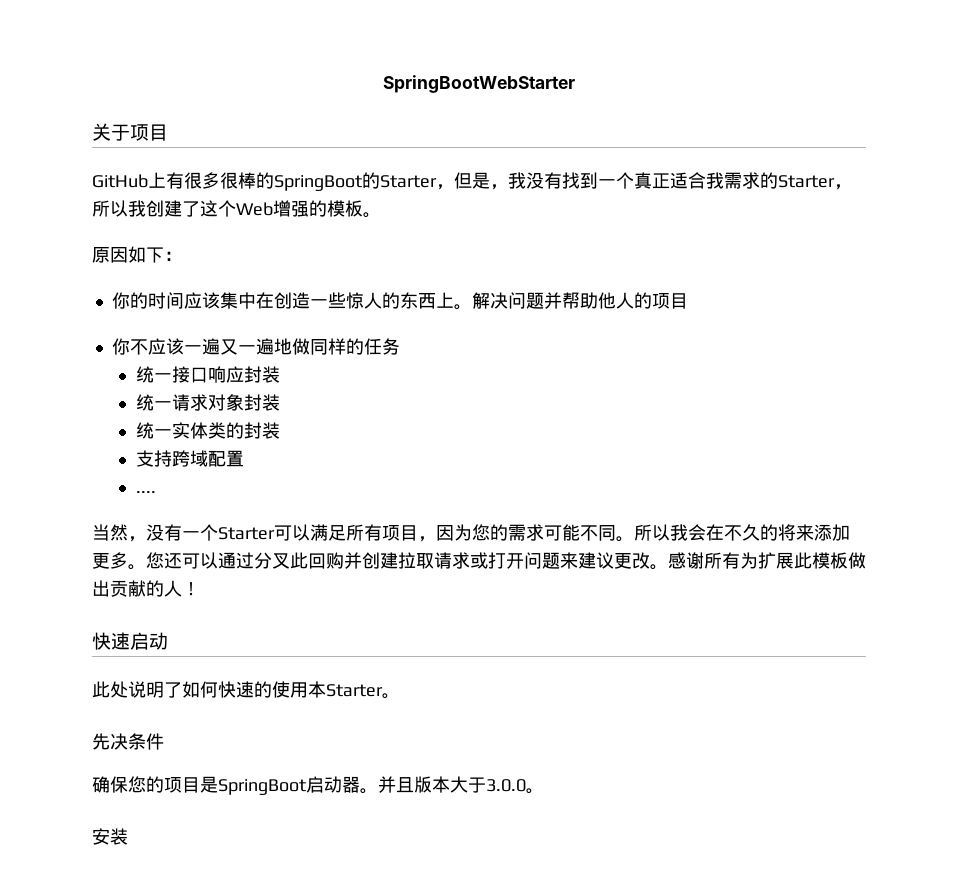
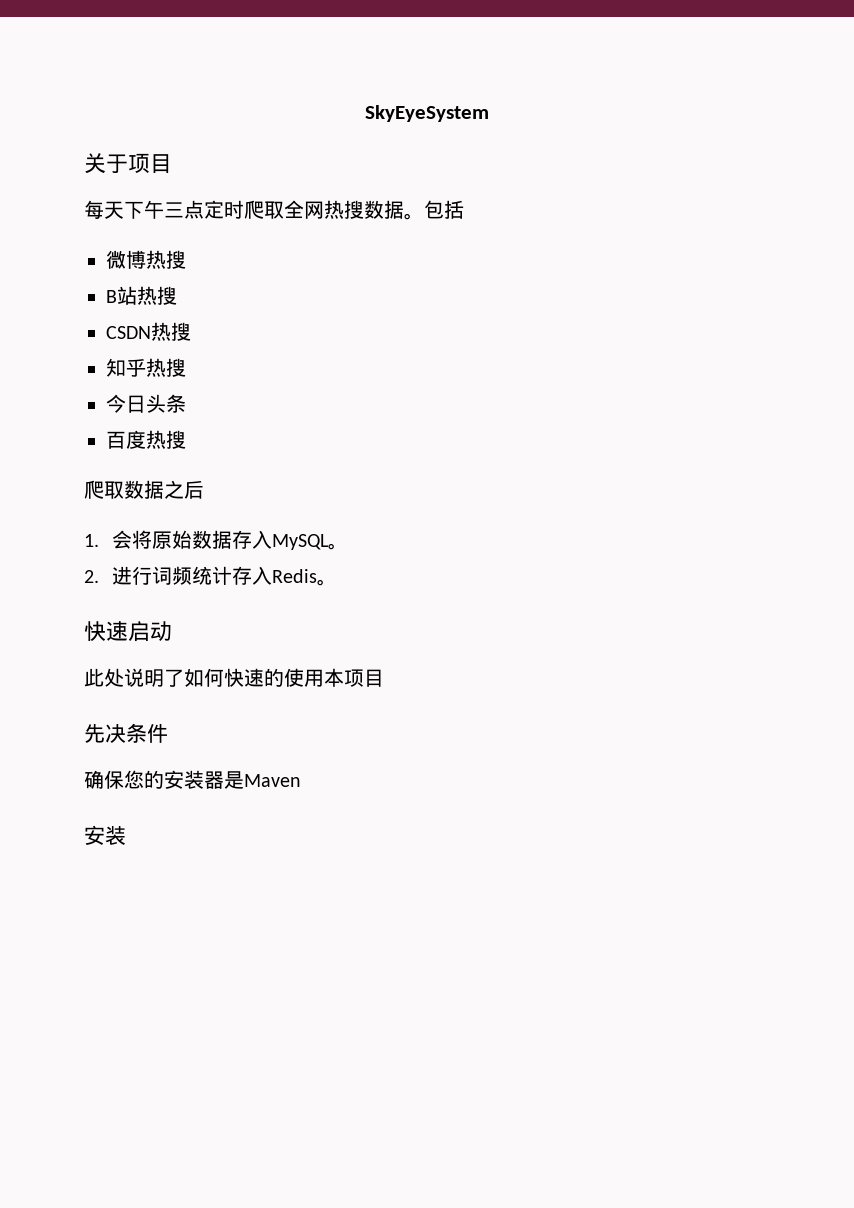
[383,75,575,93] SpringBootWebStarter -> [365,105,489,122] SkyEyeSystem
[92,172,852,191] [92,200,381,218] [92,246,182,263] [111,292,688,310] [111,338,400,355] [135,366,280,383] [135,394,280,411] [135,422,280,439] [135,450,244,467] [135,491,156,493] [92,524,850,542] [92,552,866,570] [92,580,200,597] GitHub上有很多很棒的SpringBoot的Starter，但是，我没有找到一个真正适合我需求的Starter，所以我创建了这个Web增强的模板。 // 原因如下： // 你的时间应该集中在创造一些惊人的东西上。解决问题并帮助他人的项目 // 你不应该一遍又一遍地做同样的任务 // 统一接口响应封装 // 统一请求对象封装 // 统一实体类的封装 // 支持跨域配置 // .... // 当然，没有一个Starter可以满足所有项目，因为您的需求可能不同。所以我会在不久的将来添加更多。您还可以通过分叉此回购并创建拉取请求或打开问题来建议更改。感谢所有为扩展此模板做出贡献的人！ -> [84,200,464,220] [106,250,186,269] [106,286,177,305] [106,322,191,341] [106,358,186,377] [106,394,186,413] [106,430,186,449] [84,480,204,499] [84,530,348,550] [84,566,337,586] 每天下午三点定时爬取全网热搜数据。包括 // 微博热搜 // B站热搜 // CSDN热搜 // 知乎热搜 // 今日头条 // 百度热搜 // 爬取数据之后 // 1.会将原始数据存入MySQL。 // 2.进行词频统计存入Redis。
[326,684,400,699] Starter。 -> [344,669,384,687] 项目
[164,776,544,795] 项目是SpringBoot启动器。并且版本大于3.0.0。 -> [164,770,301,789] 安装器是Maven

